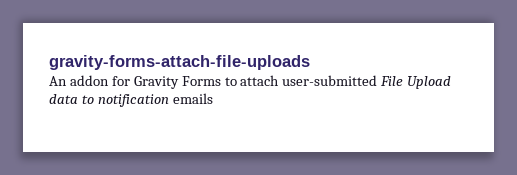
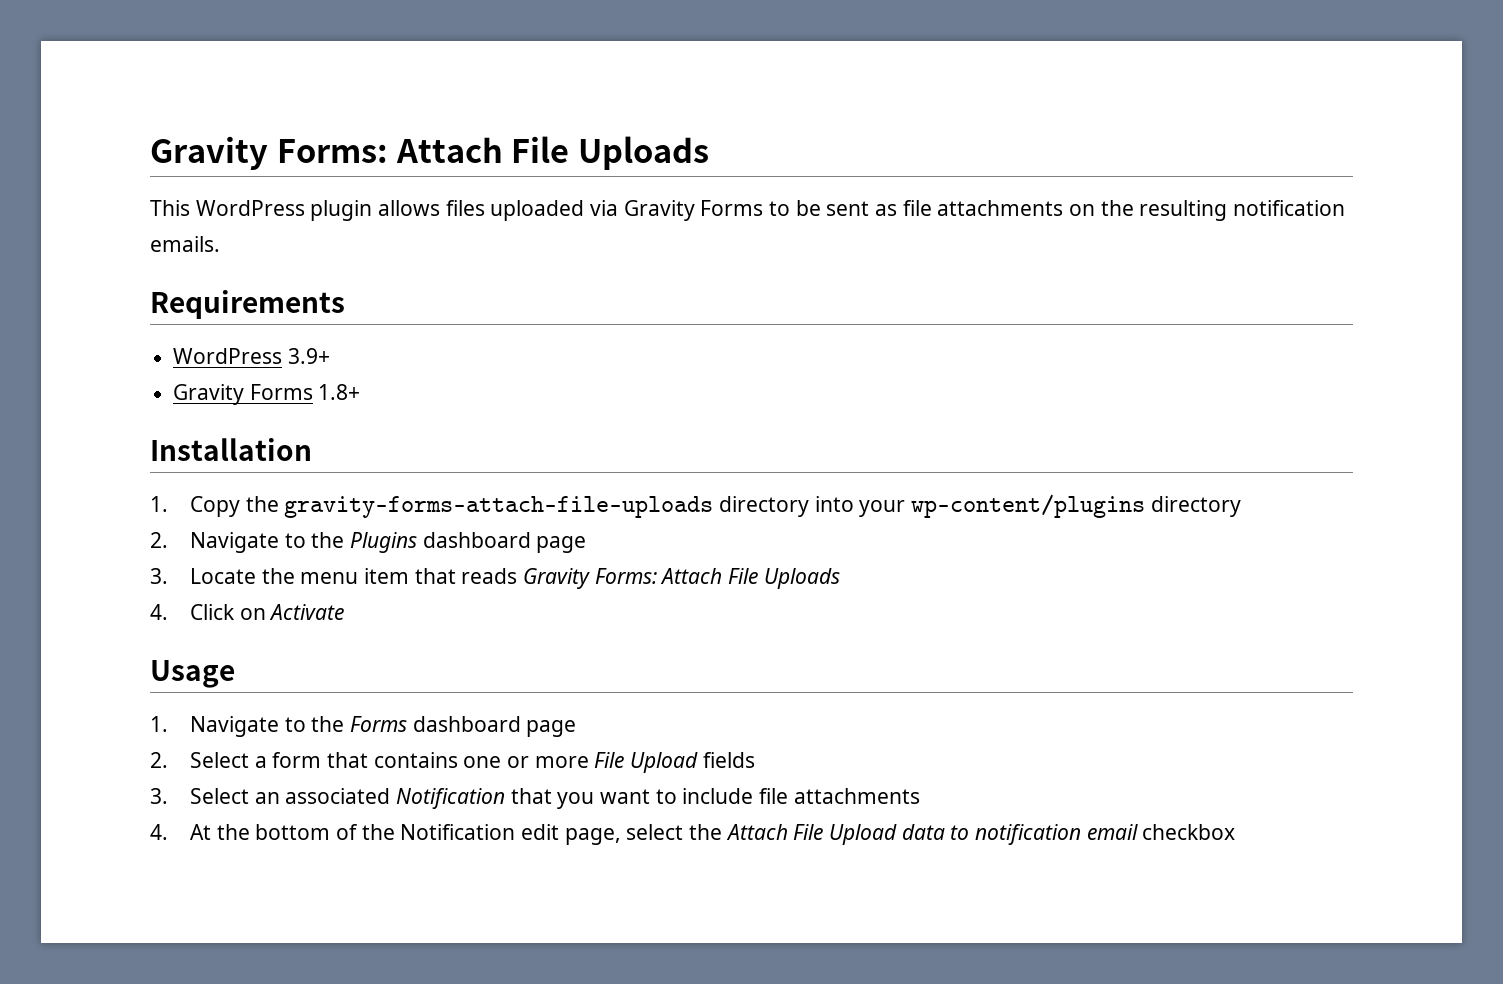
[49,55,310,70] [49,75,378,89] gravity-forms-attach-file-uploads // An addon for Gravity Forms to attach user-submitted -> [150,136,710,170] [150,200,1346,221] [150,236,220,252] [150,290,345,319] [173,348,330,364] [173,384,361,405] [150,438,312,461] [150,494,1241,518] [150,532,587,553] [150,568,840,589] [150,604,345,620] [150,660,235,688] [150,716,577,737] [150,752,755,773] [150,788,920,809] [150,824,788,845] Gravity Forms: Attach File Uploads // This WordPress plugin allows files uploaded via Gravity Forms to be sent as file attachments on the resulting notification emails. // Requirements // WordPress 3.9+ // Gravity Forms 1.8+ // Installation // 1. Copy the gravity-forms-attach-file-uploads directory into your wp-content/plugins directory // 2. Navigate to the Plugins dashboard page // 3. Locate the menu item that reads Gravity Forms: Attach File Uploads // 4. Click on Activate // Usage // 1. Navigate to the Forms dashboard page // 2. Select a form that contains one or more File Upload fields // 3. Select an associated Notification that you want to include file attachments // 4. At the bottom of the Notification edit page, select the Attach
[172,93,213,104] emails -> [1086,824,1236,840] email checkbox

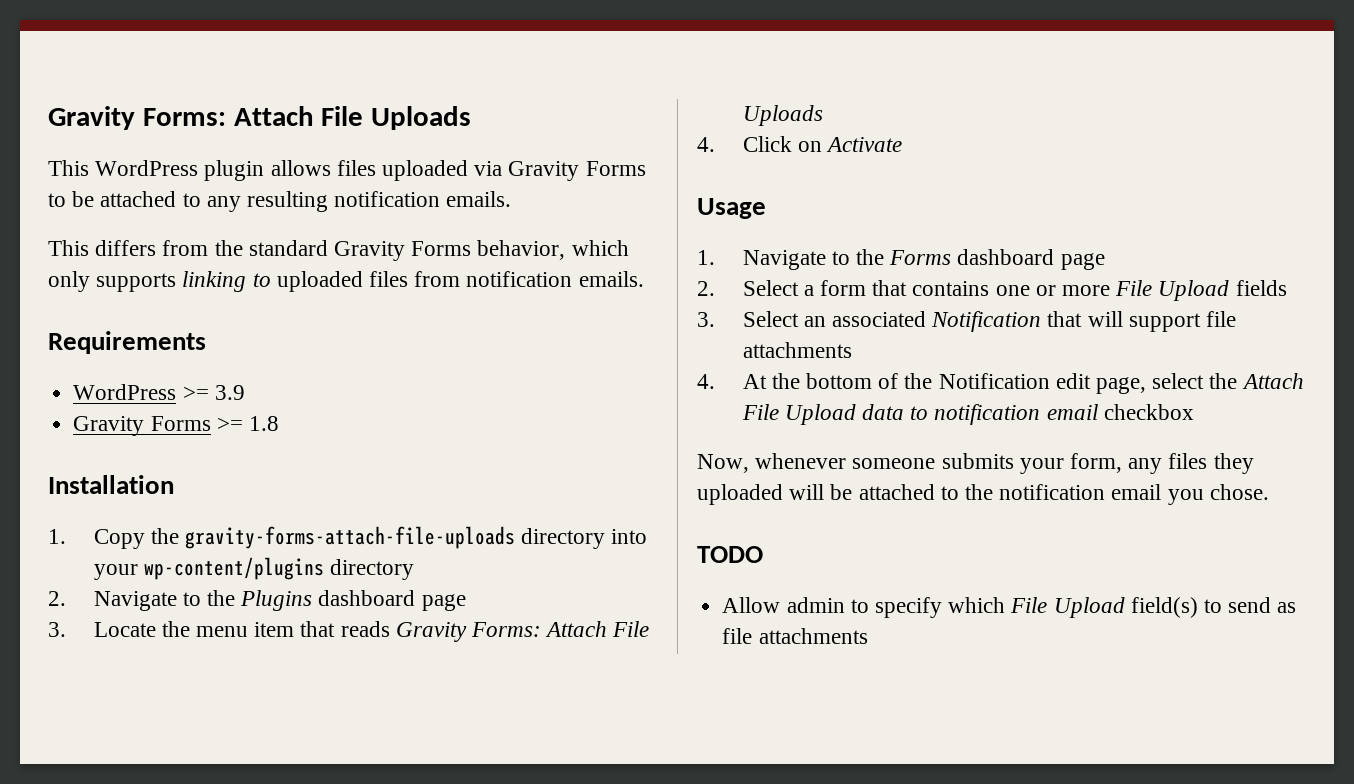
[826,200,1228,221] sent as file attachments on the resulting -> [100,191,512,212] [48,240,629,261] [48,271,461,292] attached to any resulting notification emails. // This differs from the standard Gravity Forms behavior, which only supports linking to uploaded files from
[287,348,330,364] [173,384,361,405] 3.9+ // Gravity Forms 1.8+ -> [182,385,245,400] [73,416,279,436] >= 3.9 // Gravity Forms >= 1.8
[557,788,754,809] you want to include -> [1087,311,1201,332] will support
(1236, 832) none -> [697,453,1254,474] [697,484,1269,505] [697,546,763,563] [722,597,1297,618] [722,628,868,644] // Now, whenever someone submits your form, any files they uploaded will be attached to the notification email you chose. // TODO // Allow admin to specify which File Upload field(s) to send as file attachments

